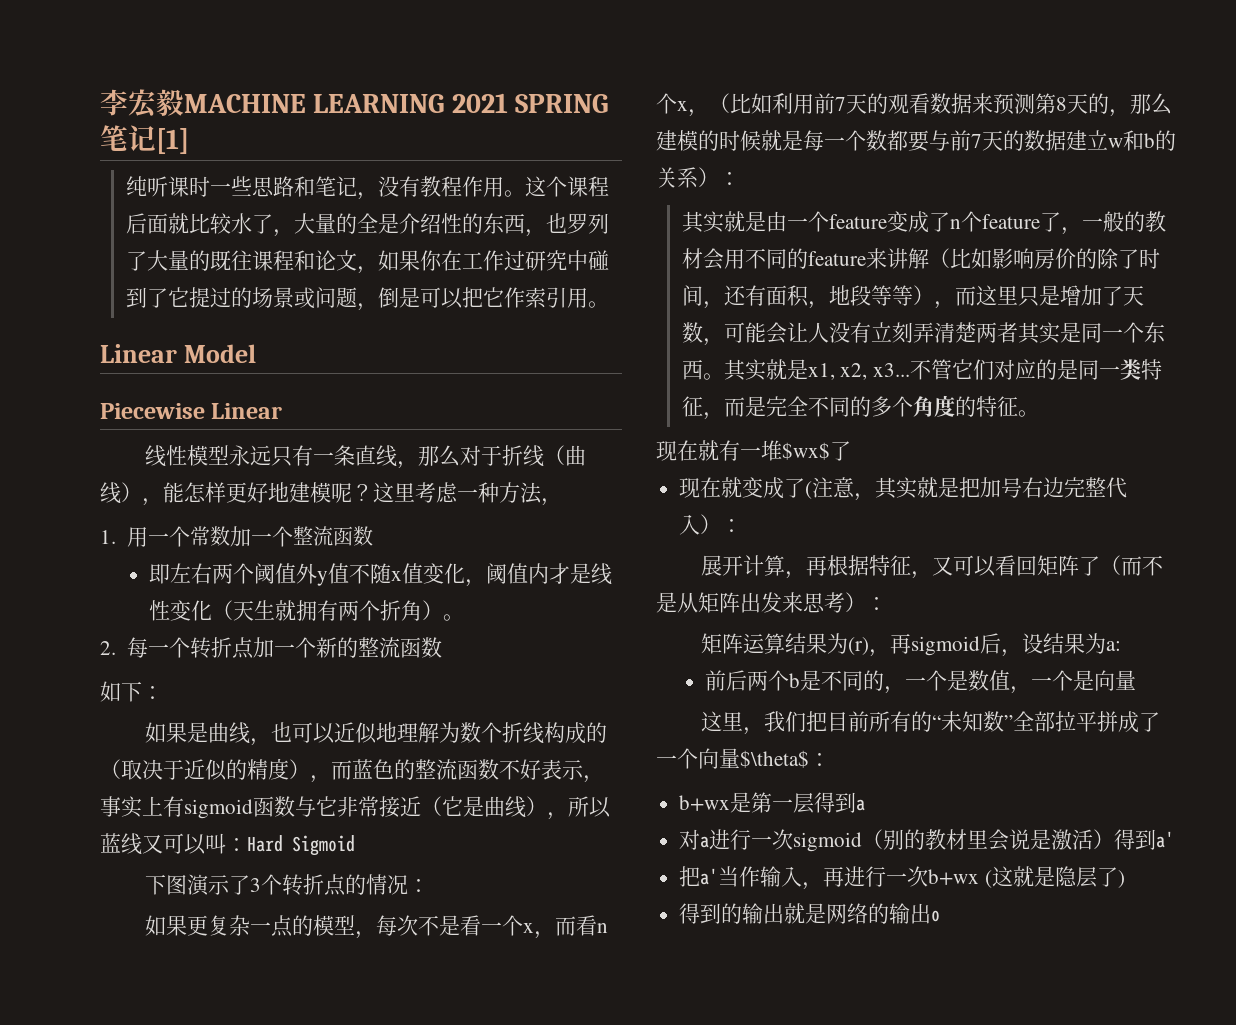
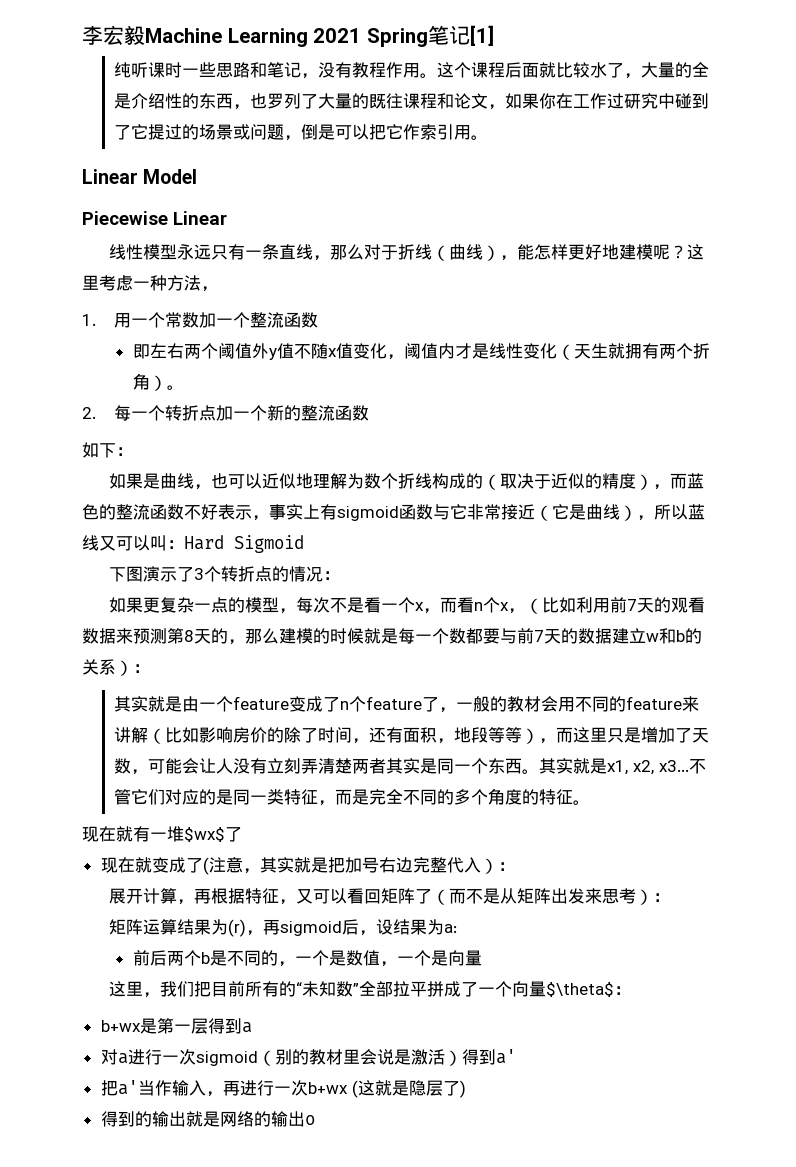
[184,93,609,113] MACHINE LEARNING 2021 SPRING -> [145,28,428,47] Machine Learning 2021 Spring

